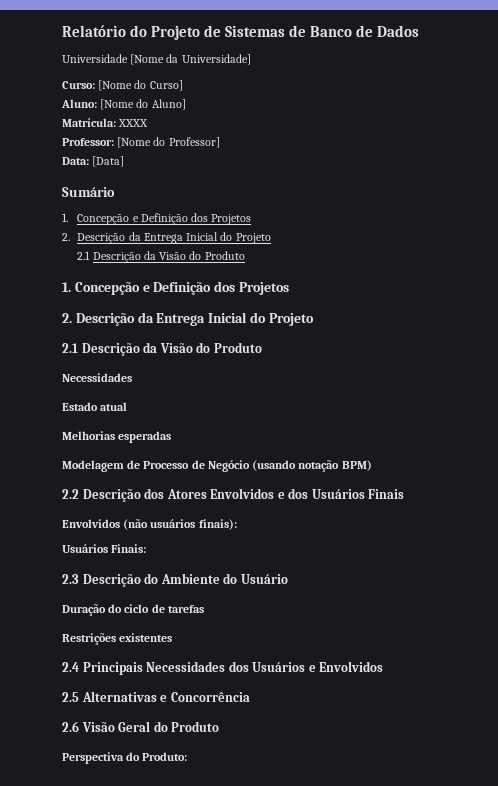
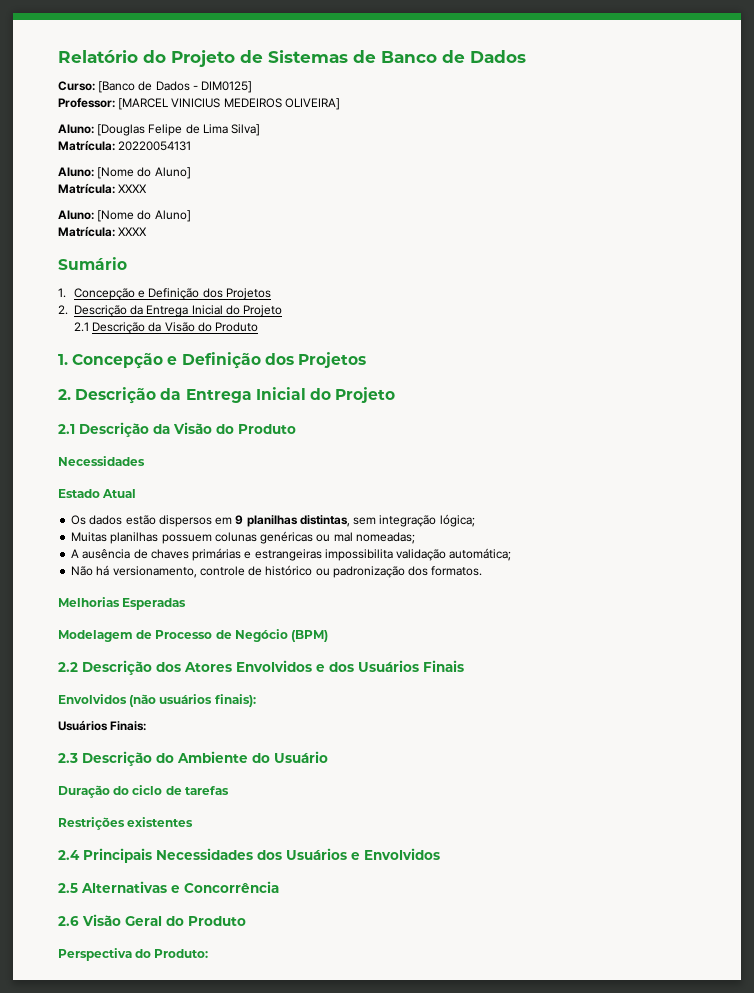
[62,54,251,65] [62,80,183,91] [61,99,186,110] [62,118,149,127] [62,137,220,148] [62,156,125,167] Universidade [Nome da Universidade] // Curso: [Nome do Curso] // Aluno: [Nome do Aluno] // Matrícula: XXXX // Professor: [Nome do Professor] // Data: [Data] -> [58,81,253,93] [58,98,340,110] [58,124,261,136] [58,140,192,151] [58,167,191,179] [58,183,148,194] [58,210,191,222] [58,226,148,237] Curso: [Banco de Dados - DIM0125] // Professor: [MARCEL VINICIUS MEDEIROS OLIVEIRA] // Aluno: [Douglas Felipe de Lima Silva] // Matrícula: 20220054131 // Aluno: [Nome do Aluno] // Matrícula: XXXX // Aluno: [Nome do Aluno] // Matrícula: XXXX
[100,402,128,411] atual -> [102,489,137,498] [71,514,475,527] [71,531,415,544] [71,548,512,561] [71,565,483,578] Atual // Os dados estão dispersos em 9 planilhas distintas, sem integração lógica; // Muitas planilhas possuem colunas genéricas ou mal nomeadas; // A ausência de chaves primárias e estrangeiras impossibilita validação automática; // Não há versionamento, controle de histórico ou padronização dos formatos.
[118,431,172,443] esperadas -> [122,598,187,610] Esperadas
[252,460,372,472] (usando notação BPM) -> [291,630,329,642] (BPM)

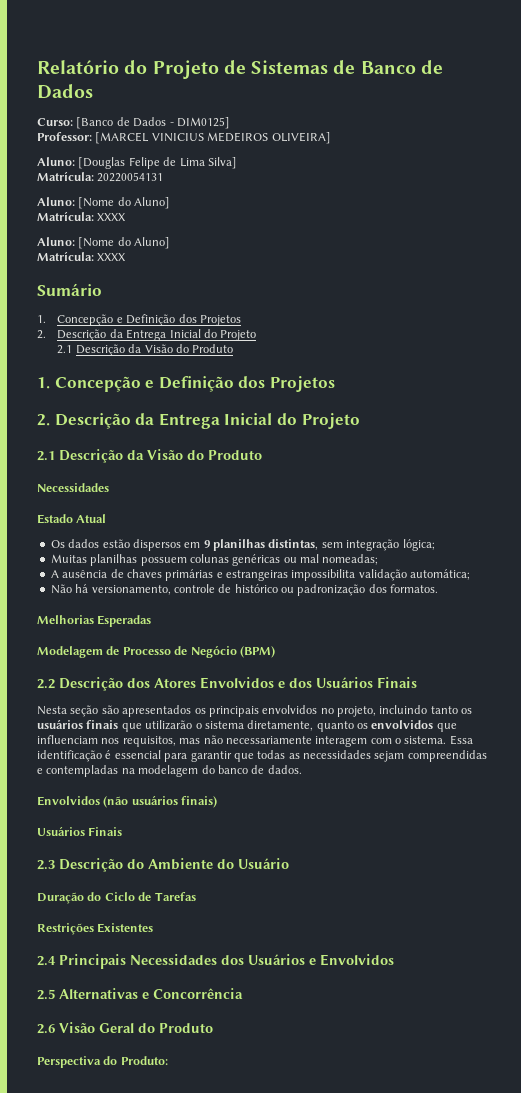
(464, 666) none -> [37,705,473,717] [37,720,457,732] [37,735,473,747] [37,750,487,762] [37,765,302,777] // Nesta seção são apresentados os principais envolvidos no projeto, incluindo tanto os usuários finais que utilizarão o sistema diretamente, quanto os envolvidos que influenciam nos requisitos, mas não necessariamente interagem com o sistema. Essa identificação é essencial para garantir que todas as necessidades sejam compreendidas e contempladas na modelagem do banco de dados.
[214,694,256,707] [58,720,147,731] finais): // Usuários Finais: -> [181,796,218,808] [37,827,123,836] finais) // Usuários Finais
[132,785,229,795] ciclo de tarefas -> [104,892,196,901] Ciclo de Tarefas
[127,817,194,827] existentes -> [97,923,154,933] Existentes

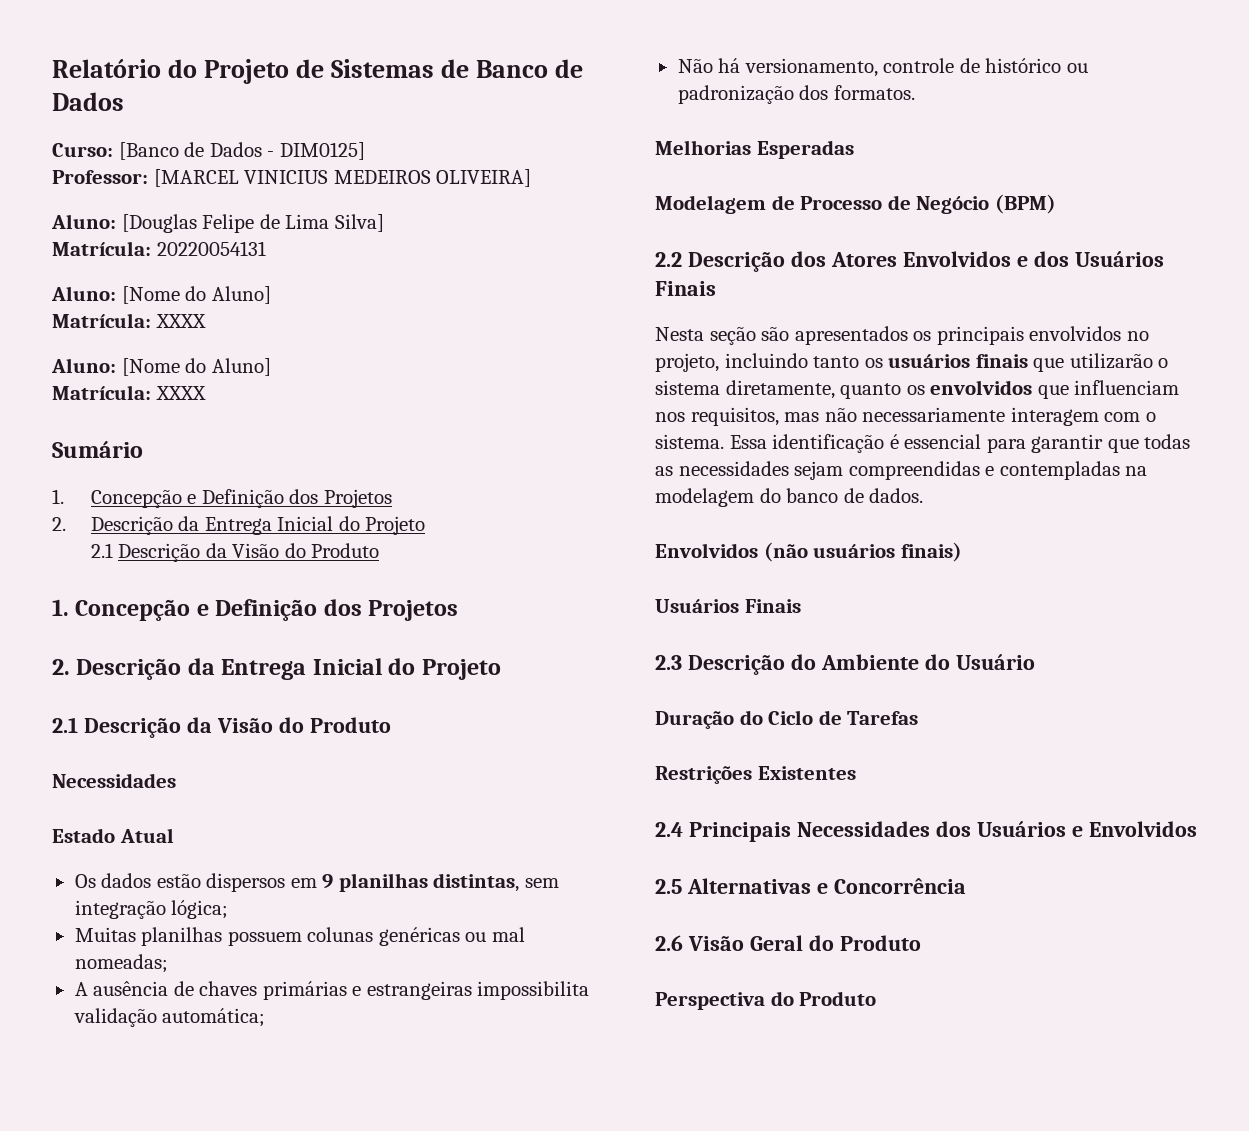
[120,1056,168,1065] Produto: -> [799,991,877,1006] Produto

